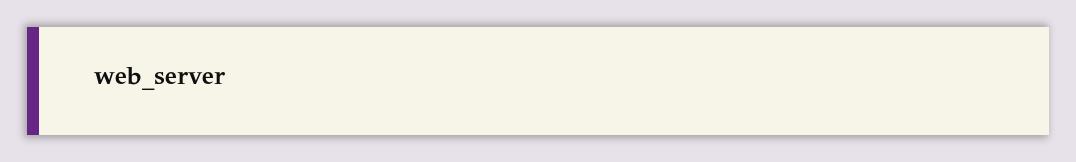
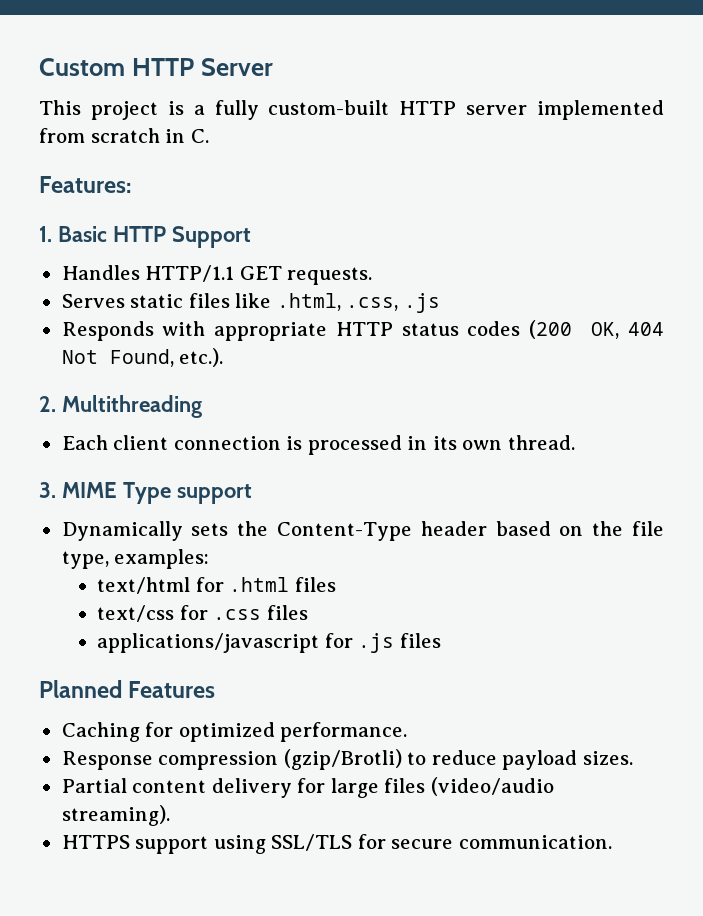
[94,67,226,90] web_server -> [39,58,273,76] [39,100,664,120] [39,128,209,143] [39,176,131,193] [39,226,251,248] [61,265,373,285] [61,293,440,313] [61,320,665,341] [61,348,224,367] [39,395,202,418] [61,435,575,455] [39,482,252,504] [61,521,664,541] [61,549,210,569] [97,577,336,594] [97,605,308,622] [97,633,441,653] [39,680,216,698] [61,722,408,742] [61,749,633,770] [61,777,554,798] [61,805,170,826] [61,834,612,854] Custom HTTP Server // This project is a fully custom-built HTTP server implemented from scratch in C. // Features: // 1. Basic HTTP Support // Handles HTTP/1.1 GET requests. // Serves static files like .html, .css, .js // Responds with appropriate HTTP status codes (200 OK, 404 Not Found, etc.). // 2. Multithreading // Each client connection is processed in its own thread. // 3. MIME Type support // Dynamically sets the Content-Type header based on the file type, examples: // text/html for .html files // text/css for .css files // applications/javascript for .js files // Planned Features // Caching for optimized performance. // Response compression (gzip/Brotli) to reduce payload sizes. // Partial content delivery for large files (video/audio streaming). // HTTPS support using SSL/TLS for secure communication.

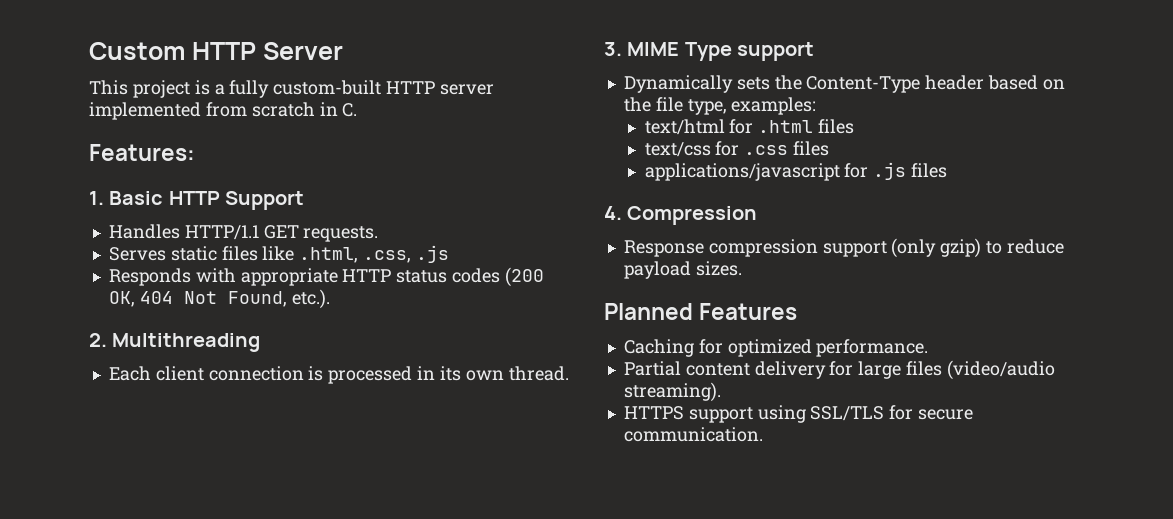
(441, 640) none -> [604,206,758,225] [623,238,1064,258] [623,261,742,279] // 4. Compression // Response compression support (only gzip) to reduce payload sizes.
[61,749,633,770] // Response compression (gzip/Brotli) to reduce payload sizes. -> (929, 348) none

